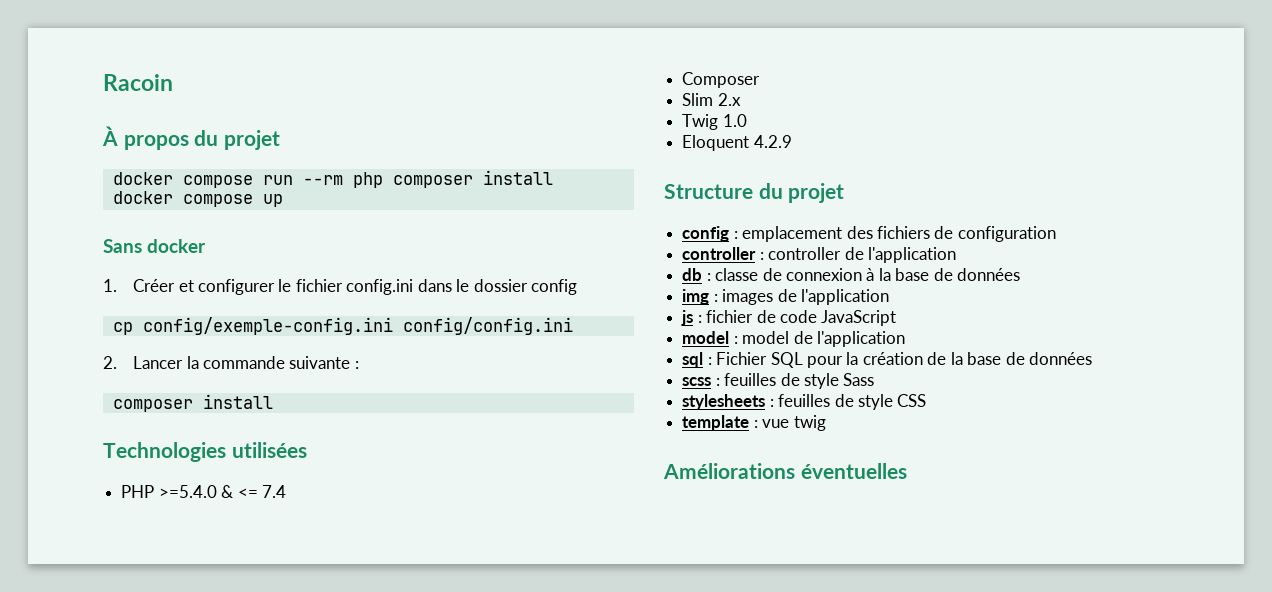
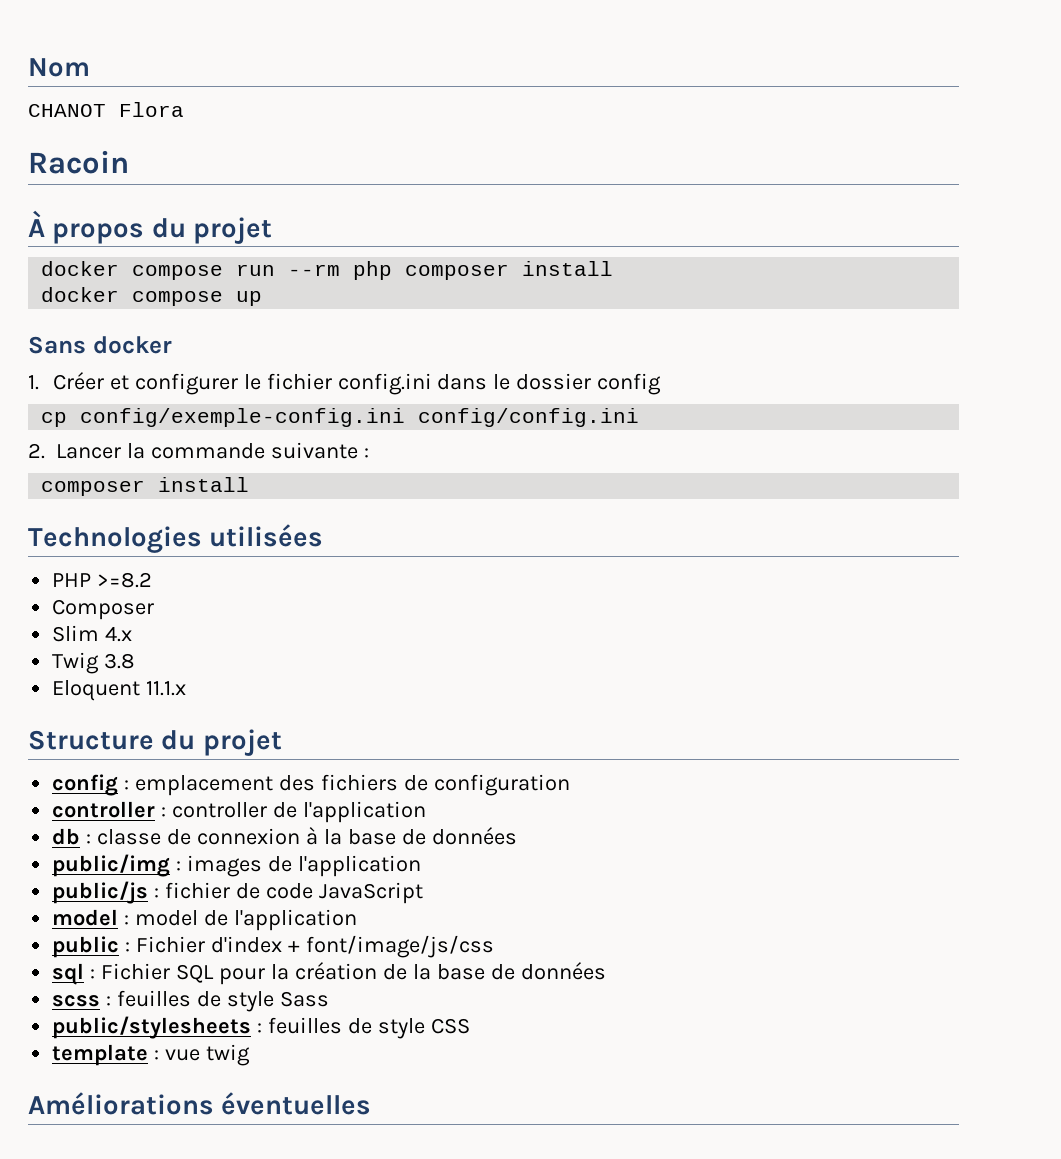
(103, 82) none -> [28,58,90,77] [28,102,184,117] Nom // CHANOT Flora //
[158,485,286,498] >=5.4.0 & <= 7.4 -> [97,572,153,588] >=8.2
[717,93,741,106] 2.x -> [105,626,133,642] 4.x
[722,114,747,127] 1.0 -> [104,653,136,669] 3.8
[753,135,792,148] 4.2.9 -> [146,681,187,696] 11.1.x
[682,289,710,305] img -> [52,854,171,877] public/img
[681,310,694,326] js -> [52,881,149,904] public/js
(905, 339) none -> [52,935,494,958] // public : Fichier d'index + font/image/js/css
[682,394,766,410] stylesheets -> [52,1016,252,1039] public/stylesheets

